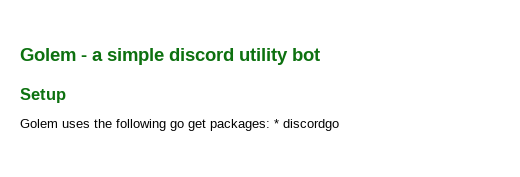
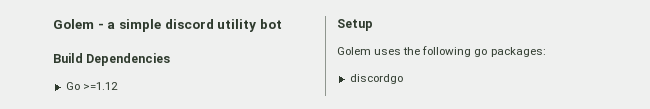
(320, 54) none -> [53,53,171,66] [65,82,118,90] // Build Dependencies // Go >=1.12
[188,119,206,131] get -> (488, 53) none
[274,119,279,128] * -> (546, 52) //

